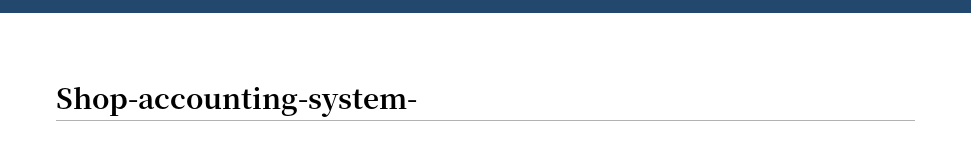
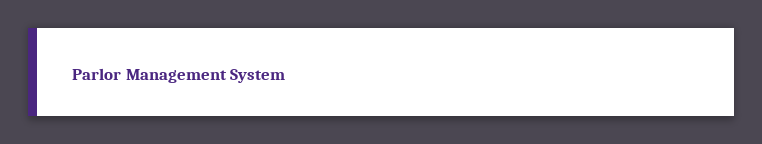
[56,86,417,117] Shop-accounting-system- -> [72,68,286,83] Parlor Management System

